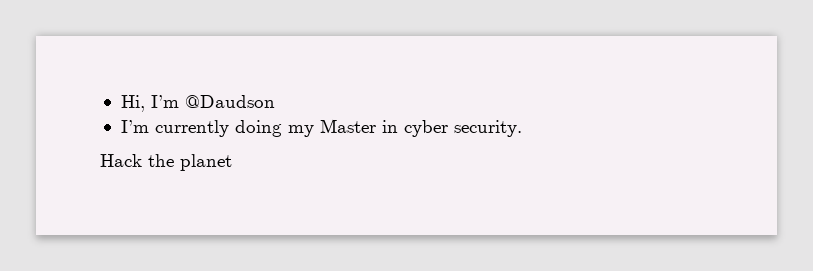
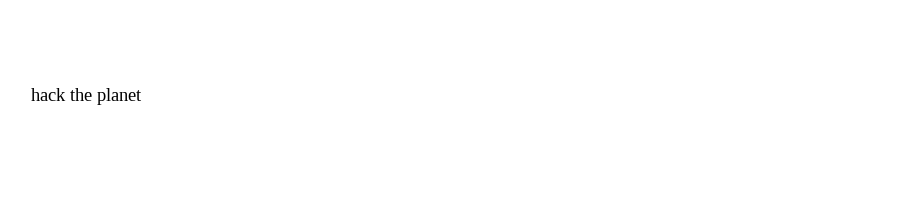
[120,95,275,112] [120,119,522,137] [100,154,142,167] Hi, I’m @Daudson // I’m currently doing my Master in cyber security. // Hack -> [31,88,66,101] hack

